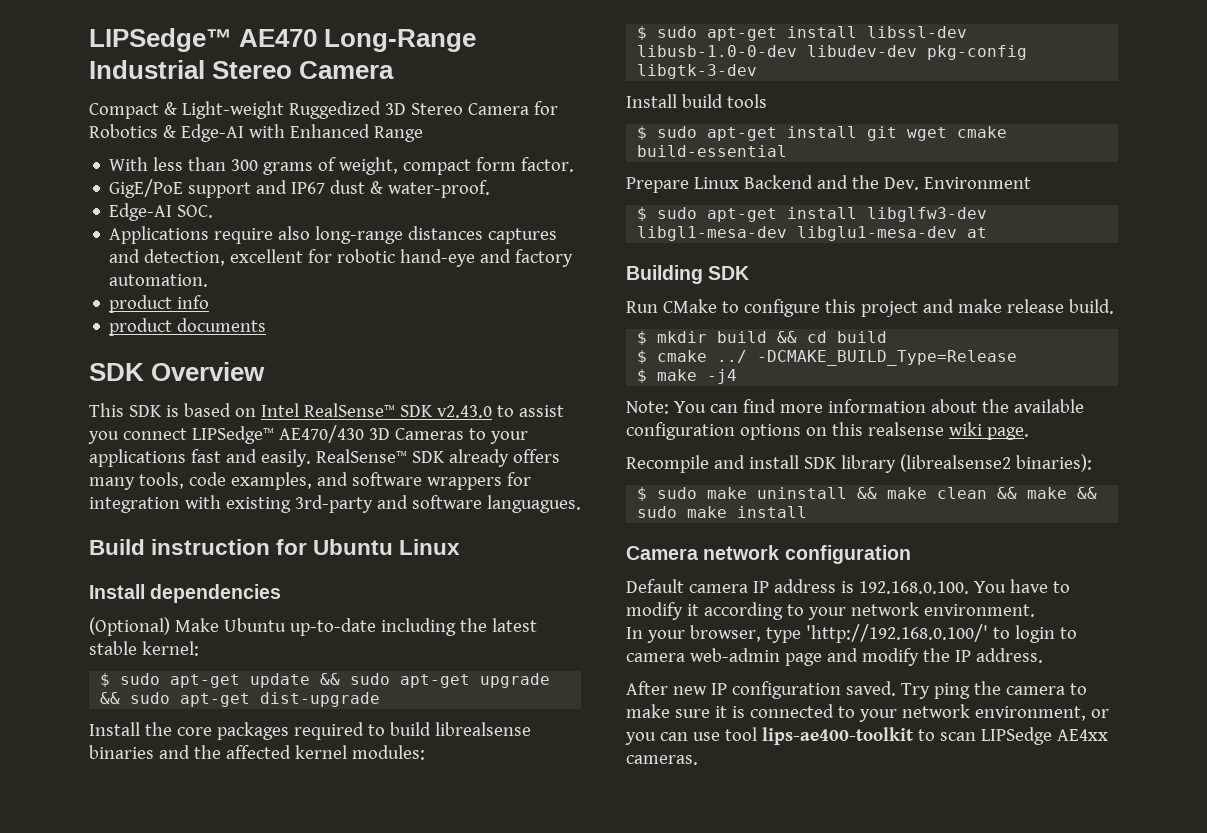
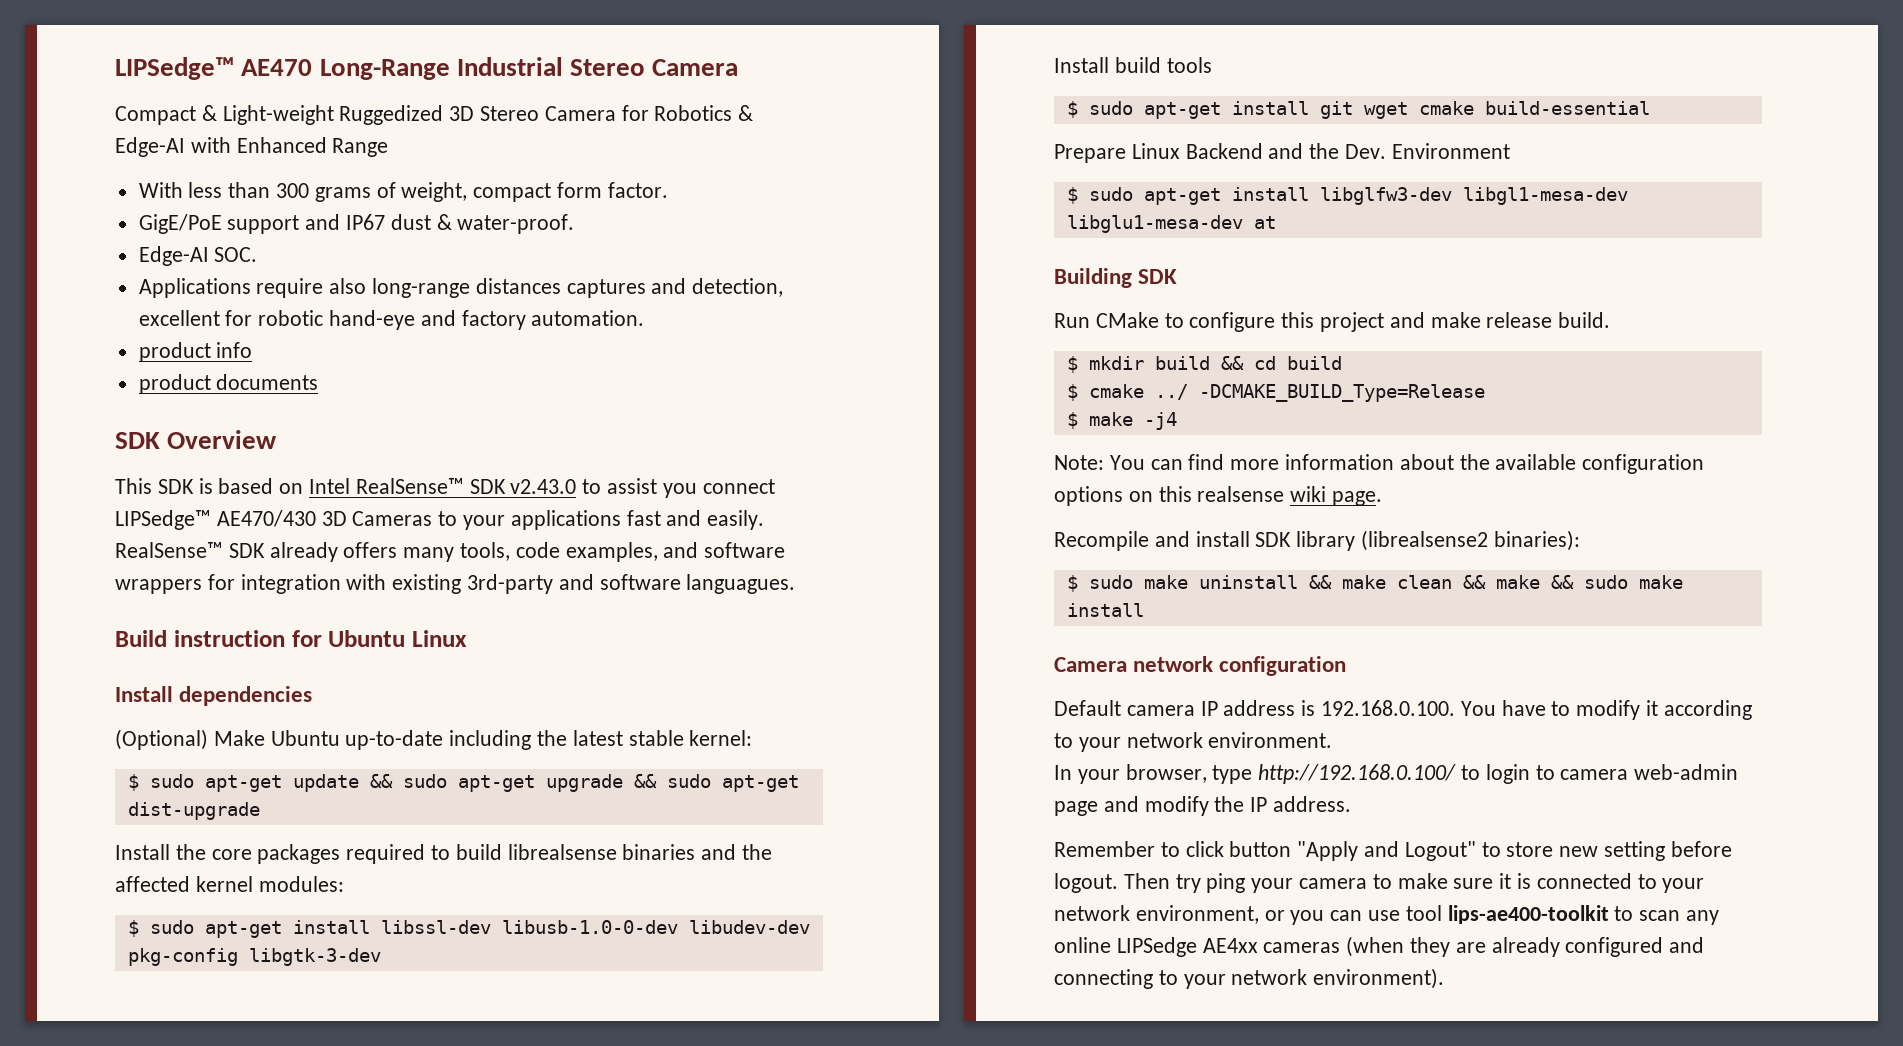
[805,624,988,643] 'http://192.168.0.100/' -> [1258,764,1457,784] http://192.168.0.100/
[626,681,1001,699] After new IP configuration saved. Try ping the -> [1054,841,1732,861] [1054,873,1294,893] Remember to click button "Apply and Logout" to store new setting before logout. Then try ping your
[980,727,1108,745] [626,755,698,765] LIPSedge AE4xx cameras. -> [1686,910,1720,925] [1054,936,1705,957] [1054,968,1445,989] any online LIPSedge AE4xx cameras (when they are already configured and connecting to your network environment).

